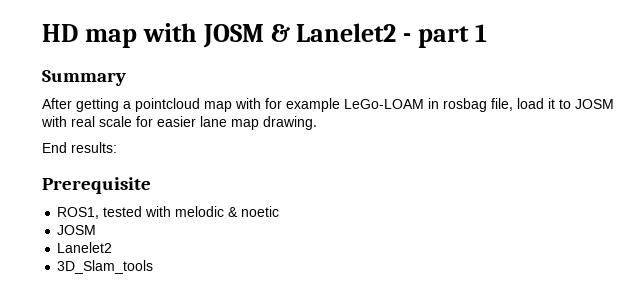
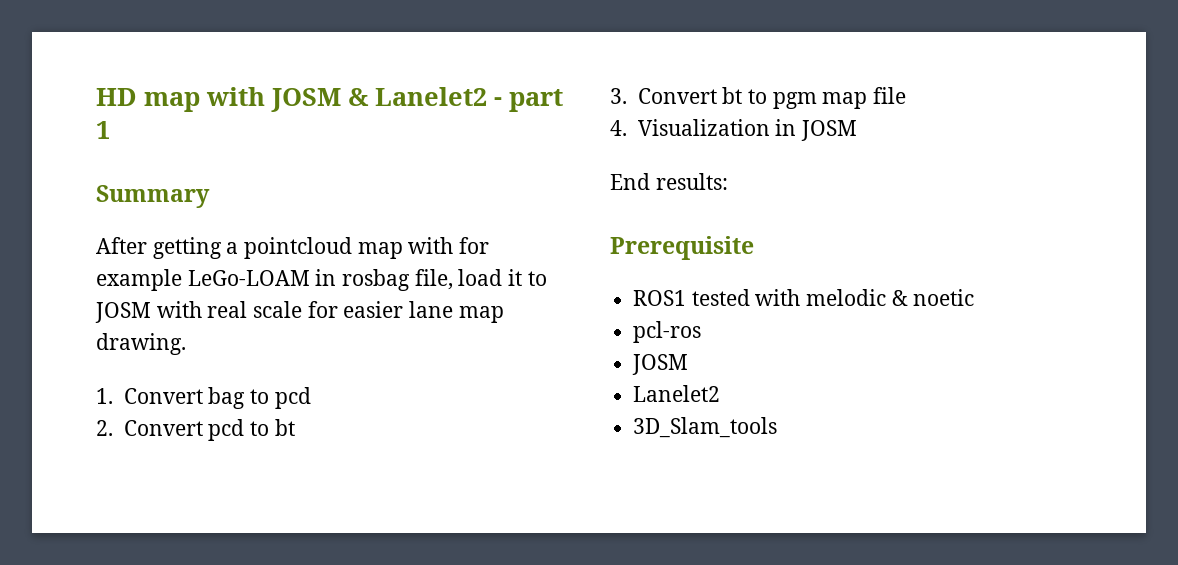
(317, 123) none -> [96,387,311,409] [96,419,295,441] [610,87,906,109] [610,119,857,141] // 1. Convert bag to pcd // 2. Convert pcd to bt // 3. Convert bt to pgm map file // 4. Visualization in JOSM
[57,207,100,219] ROS1, -> [633,290,687,306] ROS1
(280, 211) none -> [633,321,702,343] // pcl-ros

